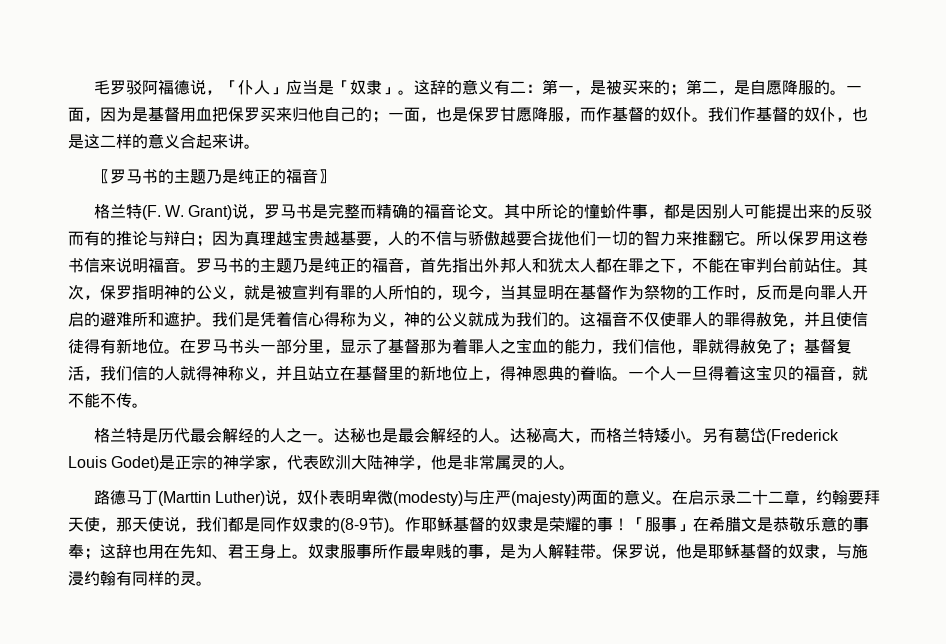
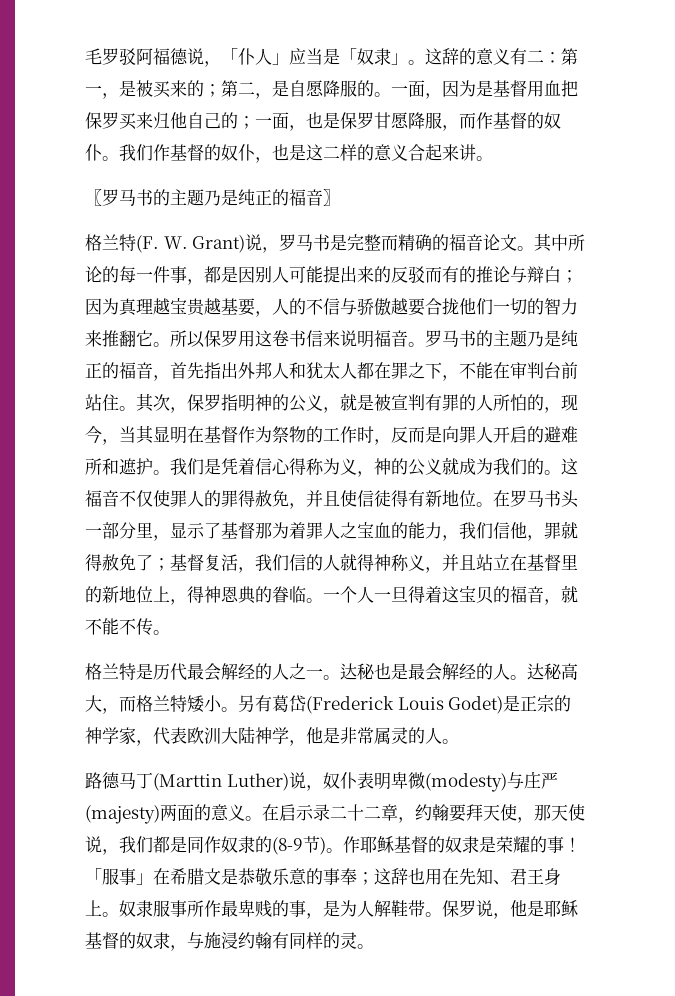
[584,203,617,219] 憧蚧 -> [119,266,153,283] 每一

